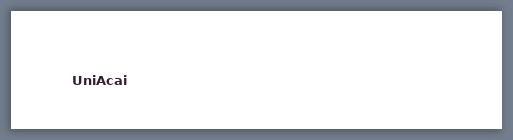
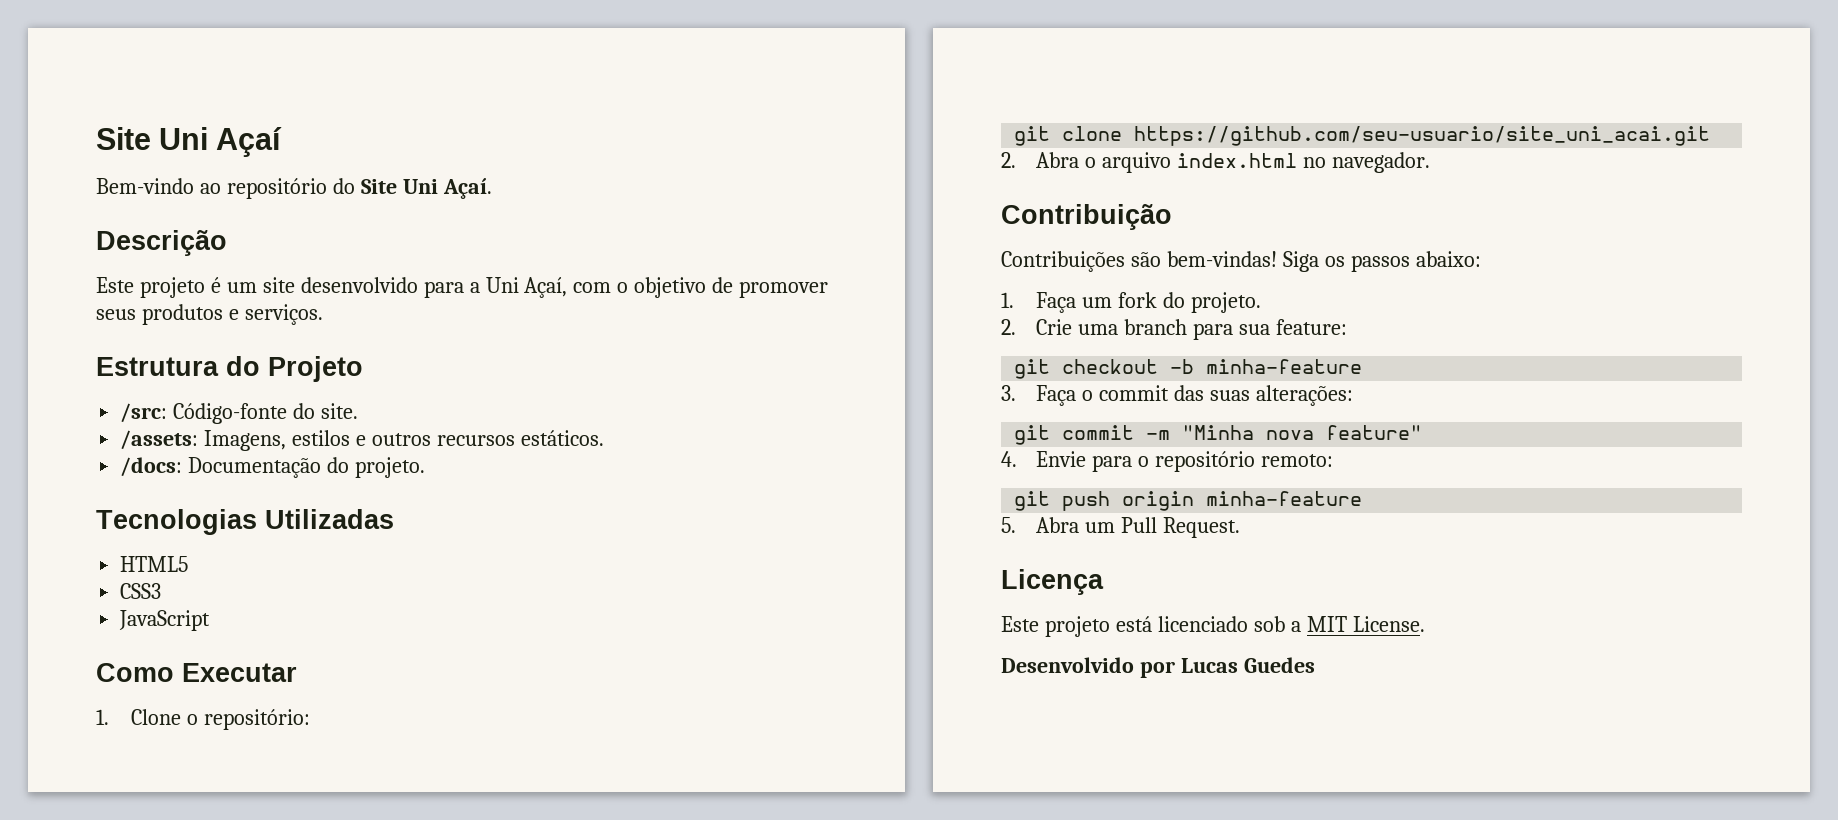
[72,75,127,85] UniAcai -> [96,127,283,157] [96,178,492,199] [96,230,227,256] [96,277,829,298] [96,304,323,325] [96,356,363,382] [120,403,359,424] [120,430,604,451] [120,457,426,478] [96,509,394,535] [120,556,189,572] [120,583,162,599] [119,610,211,631] [96,663,297,682] [96,709,311,730] [1014,126,1711,146] [1001,152,1430,173] [1001,204,1172,230] [1001,251,1481,272] [1001,292,1262,313] [1001,319,1347,340] [1014,359,1363,379] [1001,385,1353,406] [1014,425,1423,445] [1001,451,1334,472] [1014,491,1363,511] [1001,517,1241,538] [1001,569,1104,595] [1001,616,1425,637] [1001,657,1315,678] Site Uni Açaí // Bem-vindo ao repositório do Site Uni Açaí. // Descrição // Este projeto é um site desenvolvido para a Uni Açaí, com o objetivo de promover seus produtos e serviços. // Estrutura do Projeto // /src: Código-fonte do site. // /assets: Imagens, estilos e outros recursos estáticos. // /docs: Documentação do projeto. // Tecnologias Utilizadas // HTML5 // CSS3 // JavaScript // Como Executar // 1. Clone o repositório: // git clone https://github.com/seu-usuario/site_uni_acai.git // 2. Abra o arquivo index.html no navegador. // Contribuição // Contribuições são bem-vindas! Siga os passos abaixo: // 1. Faça um fork do projeto. // 2. Crie uma branch para sua feature: // git checkout -b minha-feature // 3. Faça o commit das suas alterações: // git commit -m "Minha nova feature" // 4. Envie para o repositório remoto: // git push origin minha-feature // 5. Abra um Pull Request. // Licença // Este projeto está licenciado sob a MIT License. // Desenvolvido por Lucas Guedes

